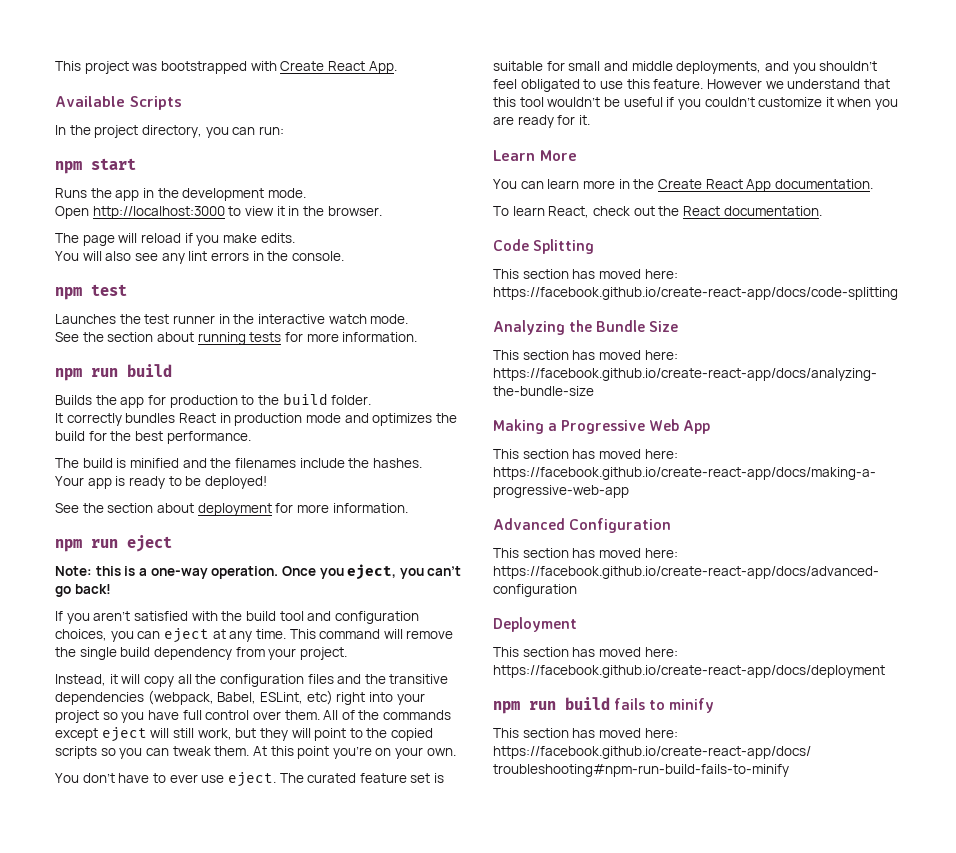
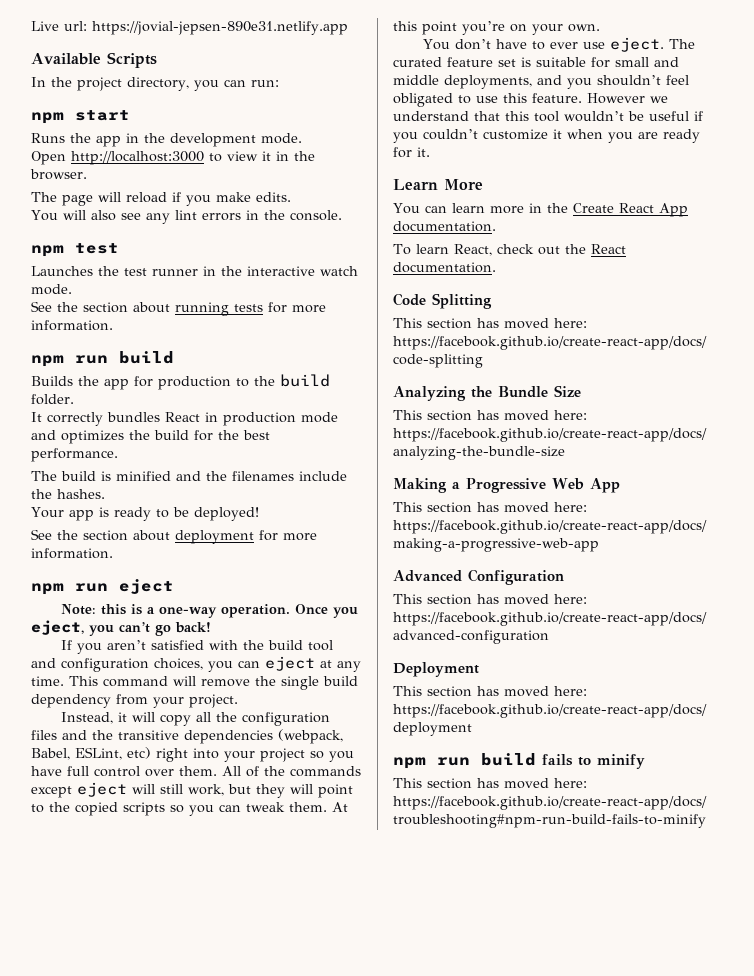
[55,61,397,74] This project was bootstrapped with Create React App. -> [31,21,348,35] Live url: https://jovial-jepsen-890e31.netlify.app

